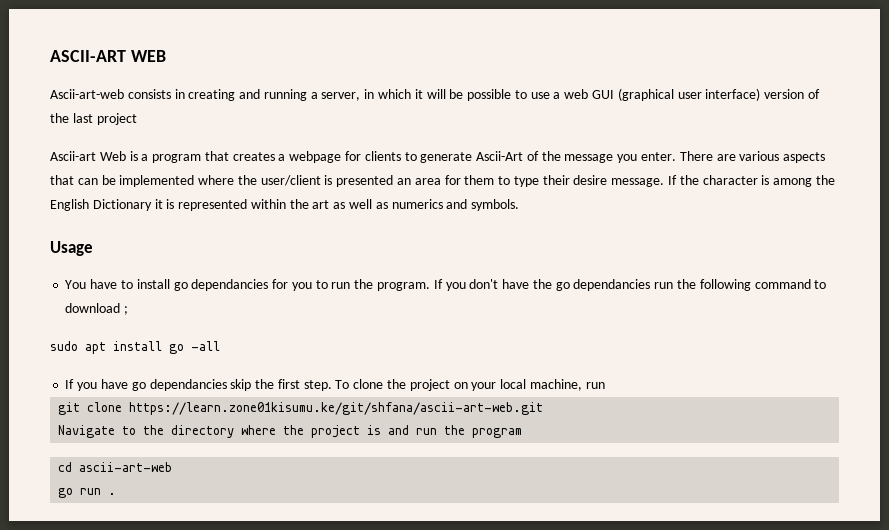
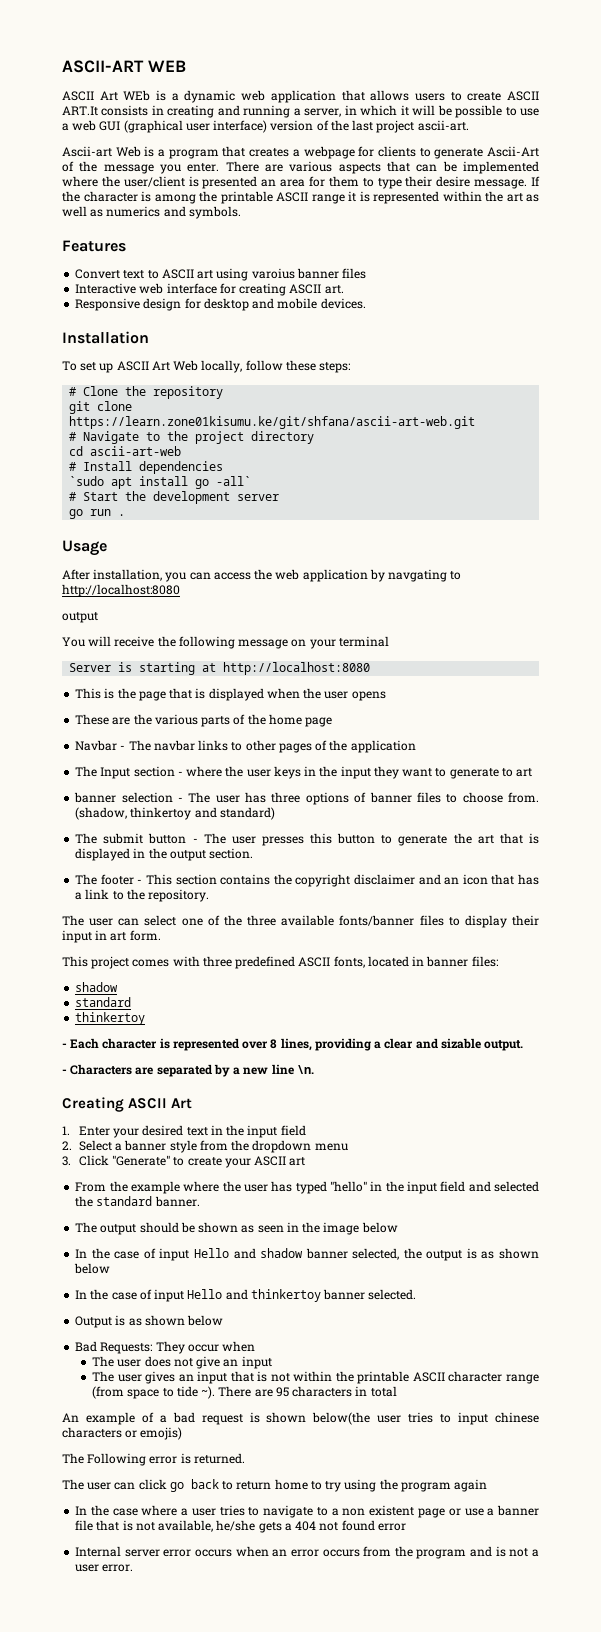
[50,89,124,99] Ascii-art-web -> [62,90,539,103] [62,106,98,116] ASCII Art WEb is a dynamic web application that allows users to create ASCII ART.It
(137, 119) none -> [417,120,469,131] ascii-art.
[50,199,152,211] English Dictionary -> [220,191,345,204] printable ASCII range
[50,241,93,256] [65,279,827,291] [65,303,129,315] [50,341,220,354] [65,379,605,391] Usage // You have to install go dependancies for you to run the program. If you don't have the go dependancies run the following command to download ; // sudo apt install go -all // If you have go dependancies skip the first step. To clone the project on your local machine, run -> [62,240,126,252] [75,268,367,281] [75,283,344,296] [75,298,366,311] [62,331,149,344] [62,360,351,373] [69,386,224,399] Features // Convert text to ASCII art using varoius banner files // Interactive web interface for creating ASCII art. // Responsive design for desktop and mobile devices. // Installation // To set up ASCII Art Web locally, follow these steps: // # Clone the repository
(544, 408) none -> [69,432,77,441] #
(165, 430) none -> [195,431,245,444] project
[241,425,523,438] [58,462,173,472] [58,488,117,498] where the project is and run the program // cd ascii-art-web // go run . -> [69,446,182,456] [69,461,224,474] [69,476,252,489] [69,491,280,504] [69,509,126,519] [62,540,107,556] [62,569,462,582] [62,584,180,597] [62,612,98,623] [62,636,389,649] [69,662,371,675] [75,688,386,701] [75,714,333,727] [75,740,416,753] [75,766,533,779] [74,792,540,805] [75,807,275,820] [75,833,539,846] [75,848,254,861] [75,874,540,887] [75,889,210,902] [62,915,539,928] [62,930,161,943] [62,956,498,969] [75,982,119,992] [75,997,132,1007] [75,1012,146,1025] [62,1038,524,1051] [62,1064,314,1077] [62,1097,193,1112] [62,1125,306,1138] [62,1140,348,1153] [62,1155,306,1168] [75,1181,540,1194] [75,1196,200,1207] [75,1222,398,1235] [75,1248,540,1261] [74,1263,111,1274] [75,1289,417,1302] [75,1315,224,1328] [75,1341,256,1354] [92,1356,272,1369] [92,1371,539,1384] [92,1386,397,1399] [62,1412,539,1425] [62,1427,183,1440] [62,1453,245,1466] [62,1479,488,1492] [75,1505,539,1518] [75,1520,406,1533] [75,1546,539,1559] [75,1564,134,1572] // cd ascii-art-web // # Install dependencies // `sudo apt install go -all` // # Start the development server // go run . // Usage // After installation, you can access the web application by navgating to http://localhost:8080 // output // You will receive the following message on your terminal // Server is starting at http://localhost:8080 // This is the page that is displayed when the user opens // These are the various parts of the home page // Navbar - The navbar links to other pages of the application // The Input section - where the user keys in the input they want to generate to art // banner selection - The user has three options of banner files to choose from. (shadow, thinkertoy and standard) // The submit button - The user presses this button to generate the art that is displayed in the output section. // The footer - This section contains the copyright disclaimer and an icon that has a link to the repository. // The user can select one of the three available fonts/banner files to display their input in art form. // This project comes with three predefined ASCII fonts, located in banner files: // shadow // standard // thinkertoy // - Each character is represented over 8 lines, providing a clear and sizable output. // - Characters are separated by a new line \n. // Creating ASCII Art // 1. Enter your desired text in the input field // 2. Select a banner style from the dropdown menu // 3. Click "Generate" to create your ASCII art // From the example where the user has typed "hello" in the input field and selected the standard banner. // The output should be shown as seen in the image below // In the case of input Hello and shadow banner selected, the output is as shown below // In the case of input Hello and thinkertoy banner selected. // Output is as shown below // Bad Requests: They occur when // The user does not give an input // The user gives an input that is not within the printable ASCII character range (from space to tide ~). There are 95 characters in total // An example of a bad request is shown below(the user tries to input chinese characters or emojis) // The Following error is returned. // The user can click go back to return home to try using the program again // In the case where a user tries to navigate to a non existent page or use a banner file that is not available, he/she gets a 404 not found error // Internal server error occurs when an error occurs from the program and is not a user error.

